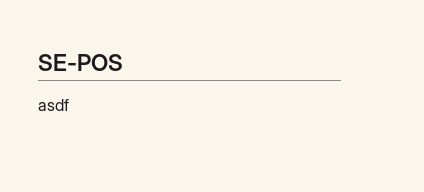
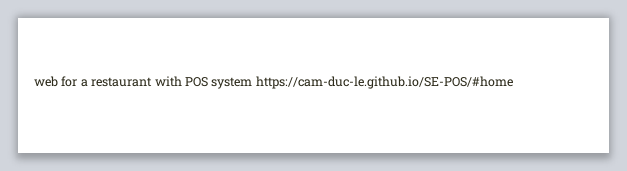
[38,54,123,71] [38,99,69,111] SE-POS // asdf -> [34,76,513,89] web for a restaurant with POS system https://cam-duc-le.github.io/SE-POS/#home

